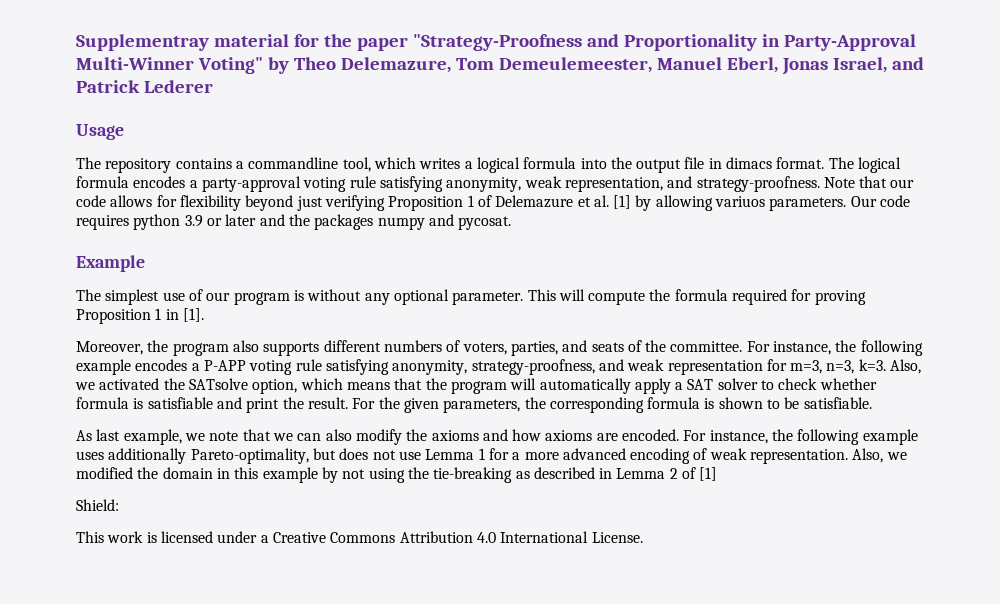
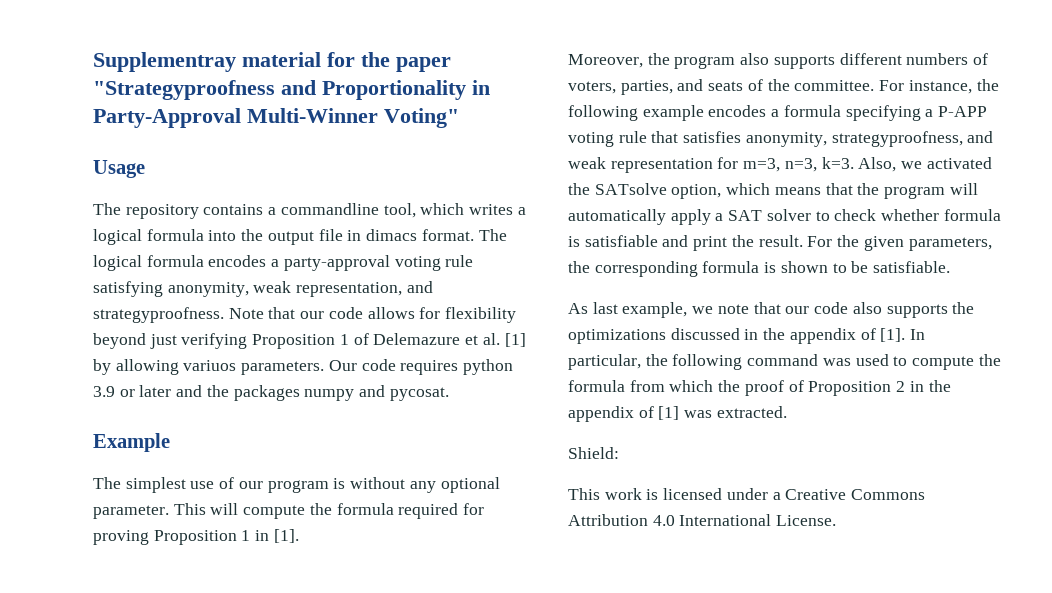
[412,34,582,51] "Strategy-Proofness -> [93,80,275,100] "Strategyproofness
[267,57,924,75] [76,80,213,93] by Theo Delemazure, Tom Demeulemeester, Manuel Eberl, Jonas Israel, and Patrick Lederer -> (459, 118) none
[696,176,820,192] strategy-proofness. -> [93,307,224,323] strategyproofness.
[203,359,595,375] P-APP voting rule satisfying anonymity, strategy-proofness, -> [783,105,988,121] [568,131,963,147] formula specifying a P-APP voting rule that satisfies anonymity, strategyproofness,
[272,429,918,445] [76,448,907,464] [76,467,678,483] we can also modify the axioms and how axioms are encoded. For instance, the following example uses additionally Pareto-optimality, but does not use Lemma 1 for a more advanced encoding of weak representation. Also, we modified the domain in this example by not using the tie-breaking as described in Lemma 2 -> [785,302,975,318] [568,328,926,344] [568,354,1001,370] [568,380,951,396] [568,406,634,422] our code also supports the optimizations discussed in the appendix of [1]. In particular, the following command was used to compute the formula from which the proof of Proposition 2 in the appendix
(718, 474) none -> [684,406,787,418] was extracted.

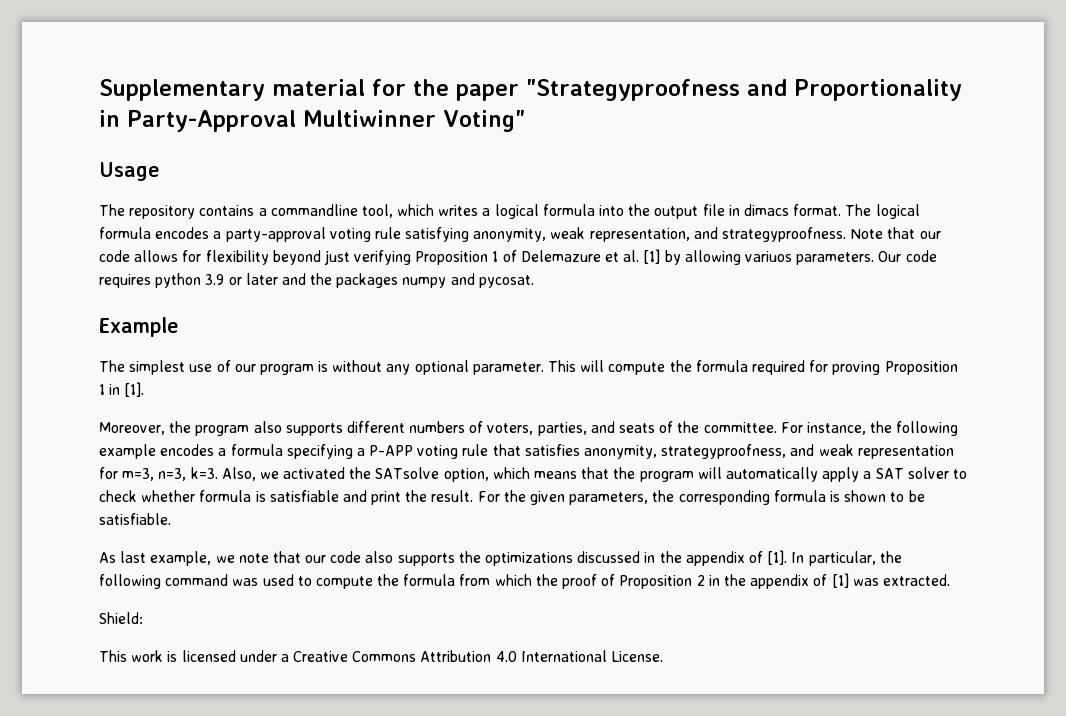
[93,52,236,72] Supplementray -> [99,79,265,101] Supplementary
[247,108,378,123] Multi-Winner -> [303,110,436,127] Multiwinner

